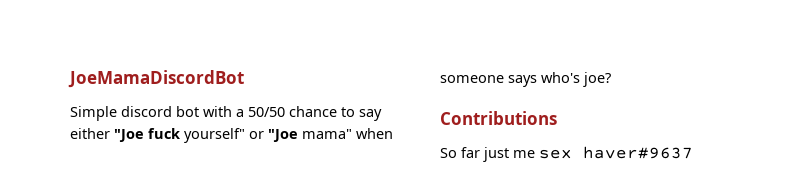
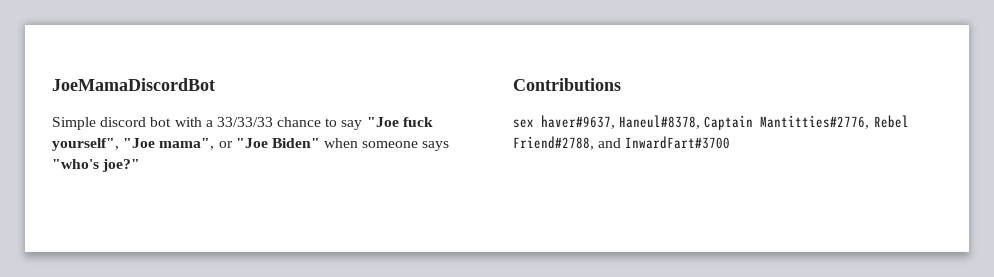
[248,107,285,117] 50/50 -> [216,117,273,127] 33/33/33
[70,128,110,139] either -> (363, 125) none
[184,128,245,143] yourself" -> [52,138,215,151] yourself", "Joe mama",
[302,129,352,139] mama" -> [271,138,320,148] Biden"
[541,72,611,87] who's joe? -> [52,159,141,172] "who's joe?"
[440,146,693,162] So far just me sex haver#9637 -> [513,115,909,130] [513,136,731,150] sex haver#9637, Haneul#8378, Captain Mantitties#2776, Rebel Friend#2788, and InwardFart#3700

